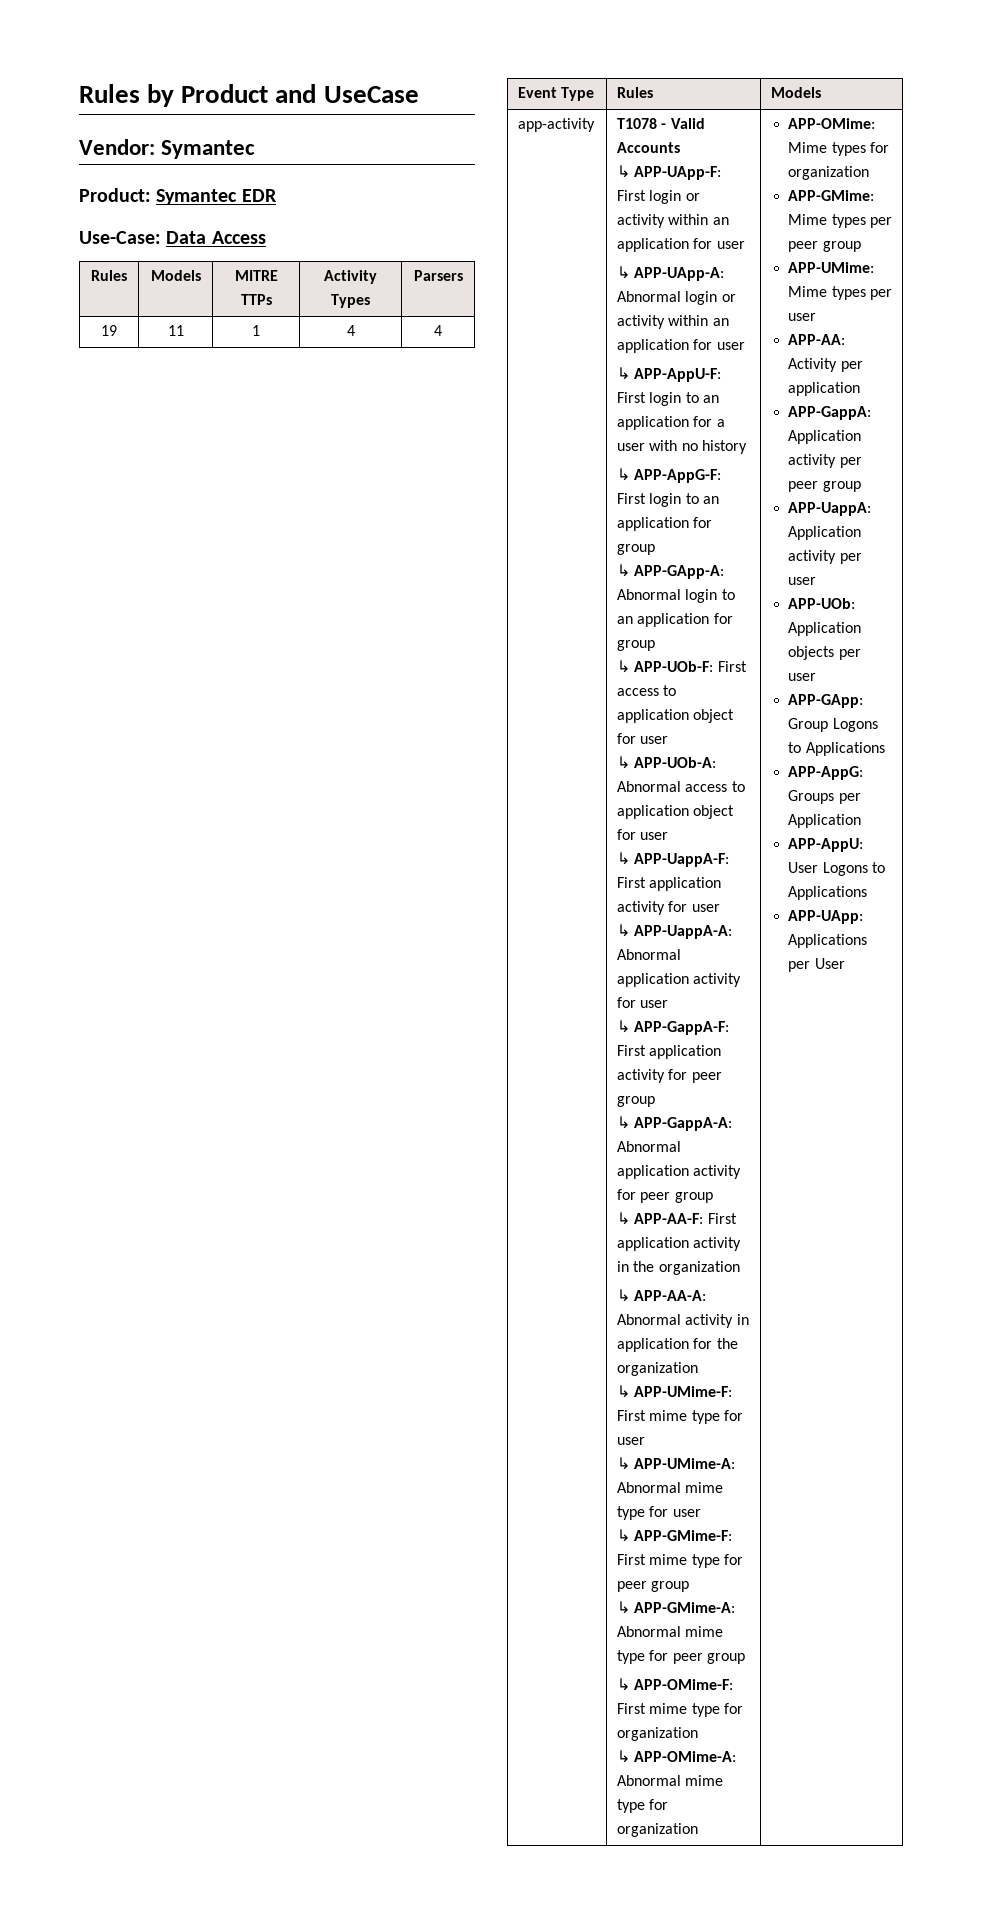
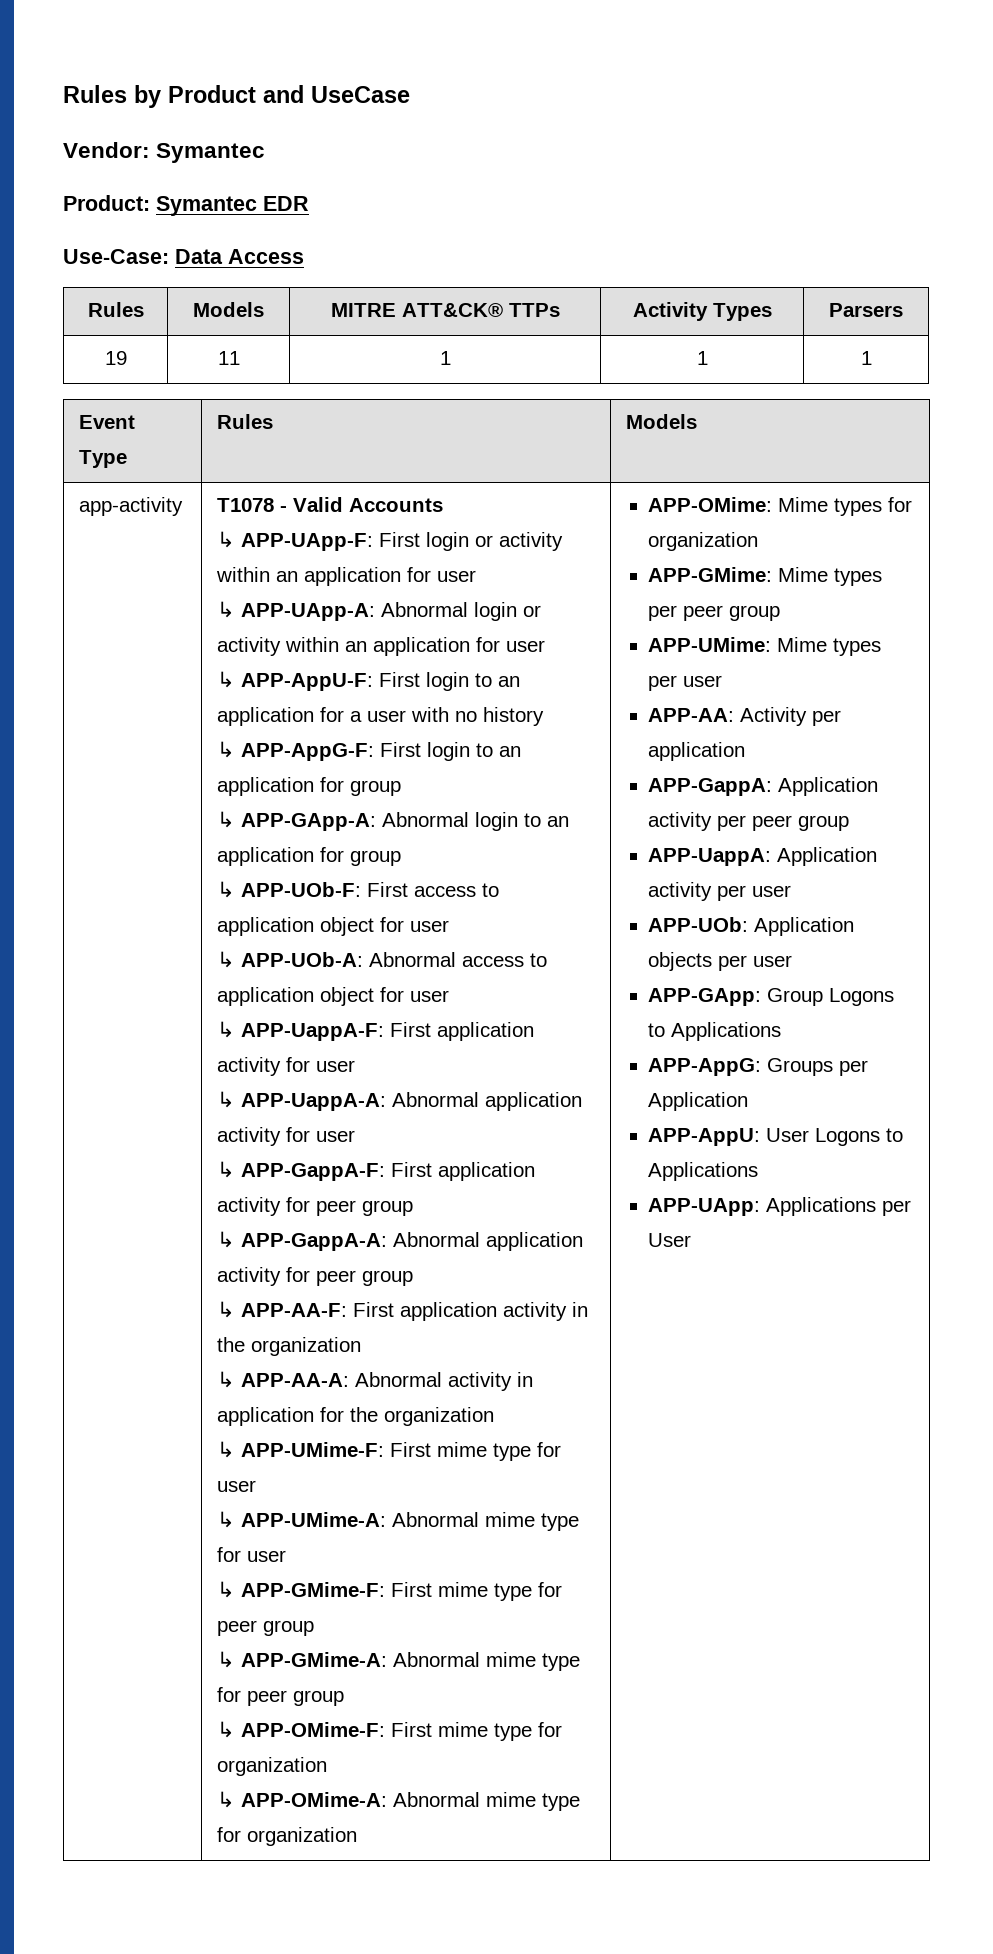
(278, 275) none -> [401,303,503,317] ATT&CK®
[346,325,355,336] [434,325,442,336] 4 | 4 -> [696,351,708,365] [860,351,872,365] 1 | 1

